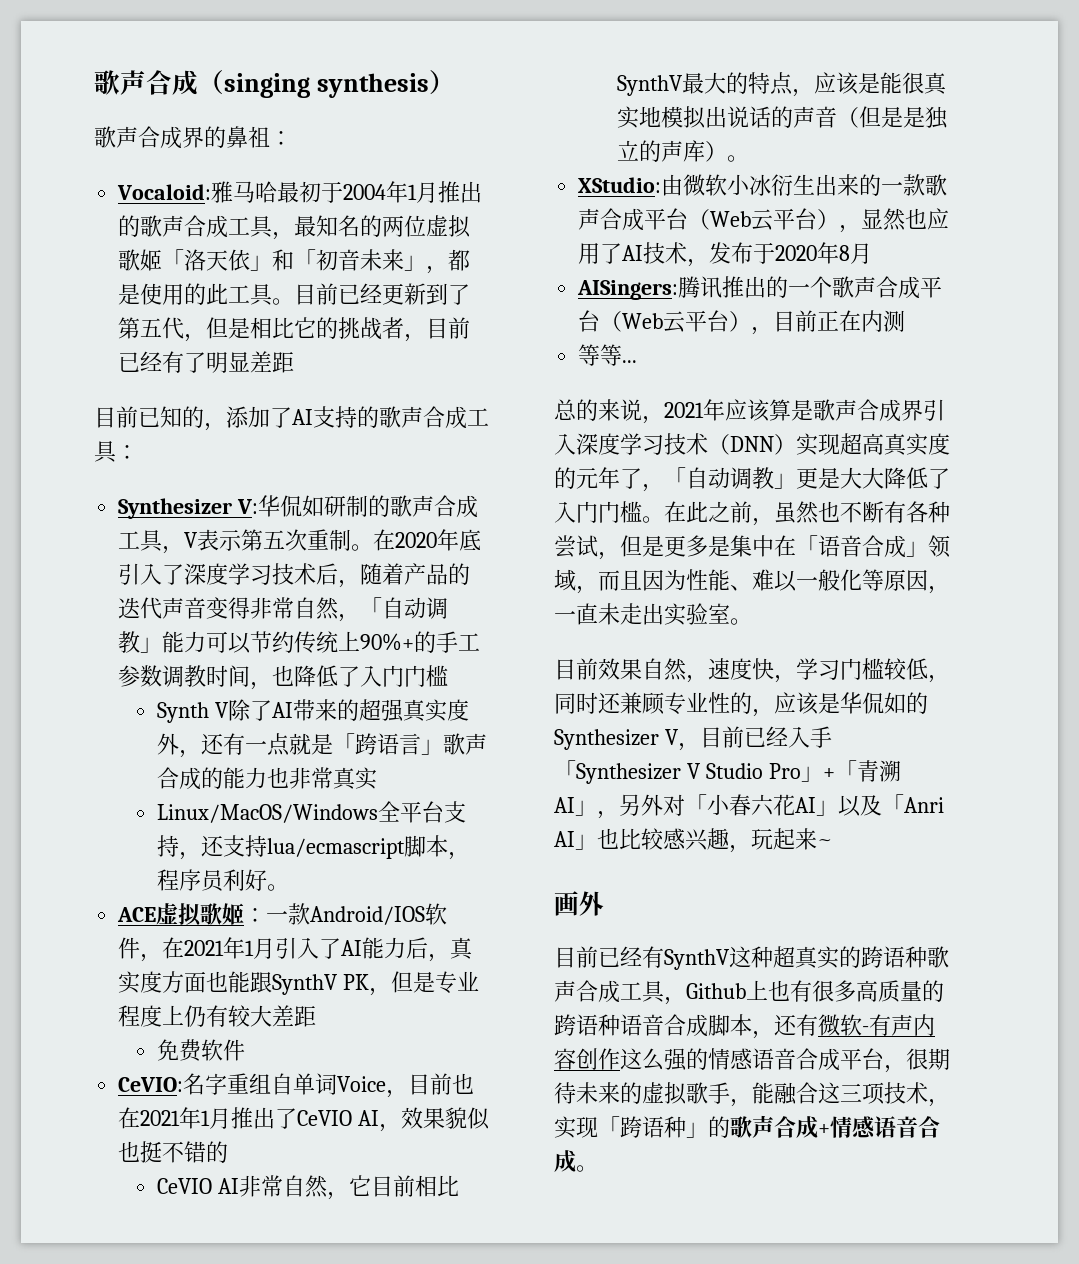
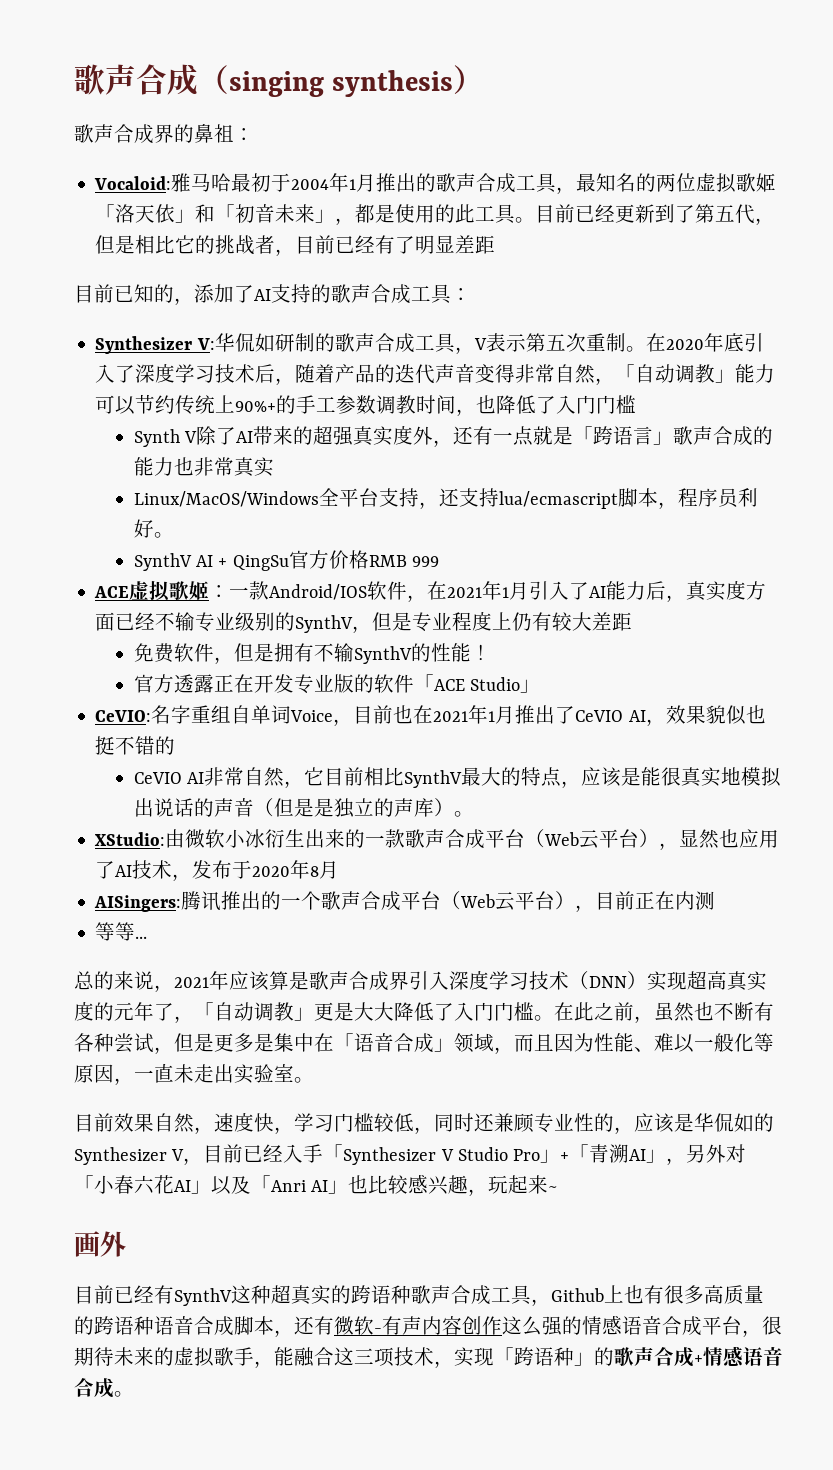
(290, 887) none -> [133,550,439,571] // SynthV AI + QingSu官方价格RMB 999
[206,971,370,995] 也能跟SynthV PK -> [115,612,354,633] 已经不输专业级别的SynthV
(246, 1050) none -> [213,643,491,664] [133,674,541,694] ，但是拥有不输SynthV的性能！ // 官方透露正在开发专业版的软件「ACE Studio」

